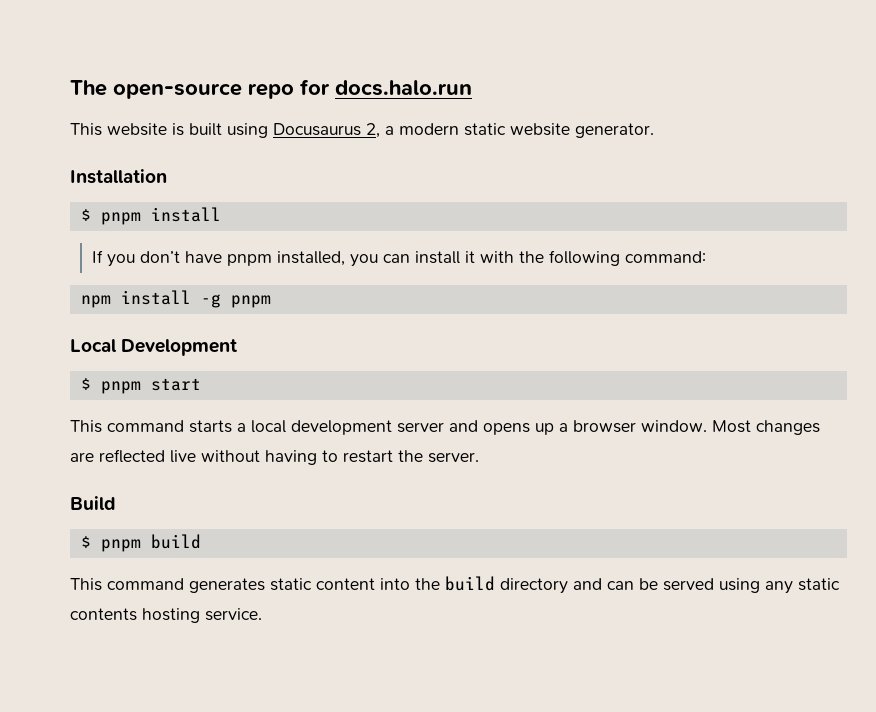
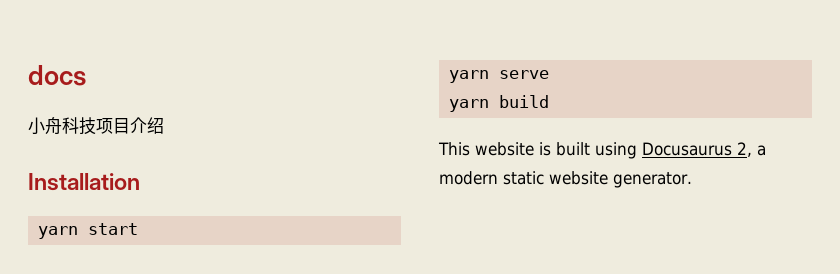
[70,79,472,99] The open-source repo for docs.halo.run -> [28,65,86,86] [28,117,164,135] [28,173,140,191] [38,223,139,239] [449,70,550,83] [449,95,550,112] docs // 小舟科技项目介绍 // Installation // yarn start // yarn serve // yarn build
[70,169,167,184] [80,207,221,225] [92,250,707,267] [80,290,271,308] [70,339,238,356] [80,378,201,394] [70,420,820,435] [70,449,479,465] [70,496,116,510] [80,534,201,552] [70,576,840,594] [70,608,262,623] // Installation // $ pnpm install // If you don’t have pnpm installed, you can install it with the following command: // npm install -g pnpm // Local Development // $ pnpm start // This command starts a local development server and opens up a browser window. Most changes are reflected live without having to restart the server. // Build // $ pnpm build // This command generates static content into the build directory and can be served using any static contents hosting service. -> (692, 180) none

